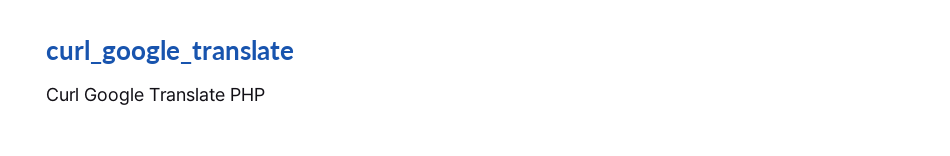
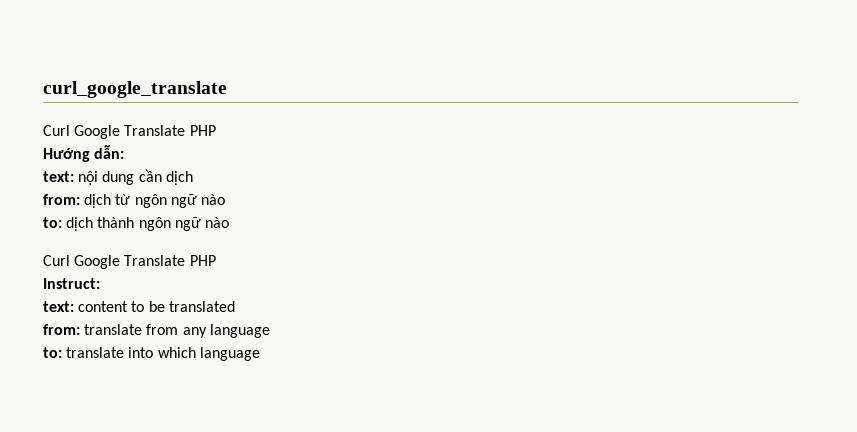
(265, 94) none -> [43,145,125,162] [43,169,193,185] [43,194,225,208] [43,217,229,231] [43,255,216,269] [43,278,100,289] [43,301,235,312] [43,324,270,338] [43,347,260,361] // Hướng dẫn: // text: nội dung cần dịch // from: dịch từ ngôn ngữ nào // to: dịch thành ngôn ngữ nào // Curl Google Translate PHP // Instruct: // text: content to be translated // from: translate from any language // to: translate into which language

